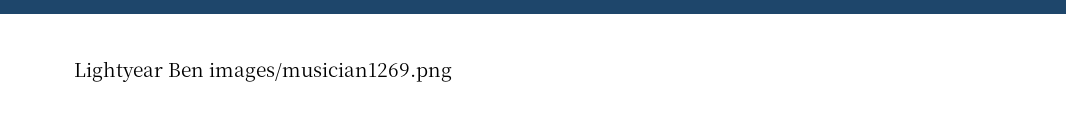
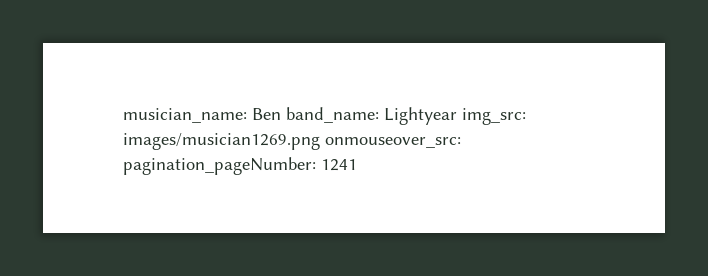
[74,61,453,82] Lightyear Ben images/musician1269.png -> [123,107,526,125] [123,133,461,150] [123,157,357,175] musician_name: Ben band_name: Lightyear img_src: images/musician1269.png onmouseover_src: pagination_pageNumber: 1241

